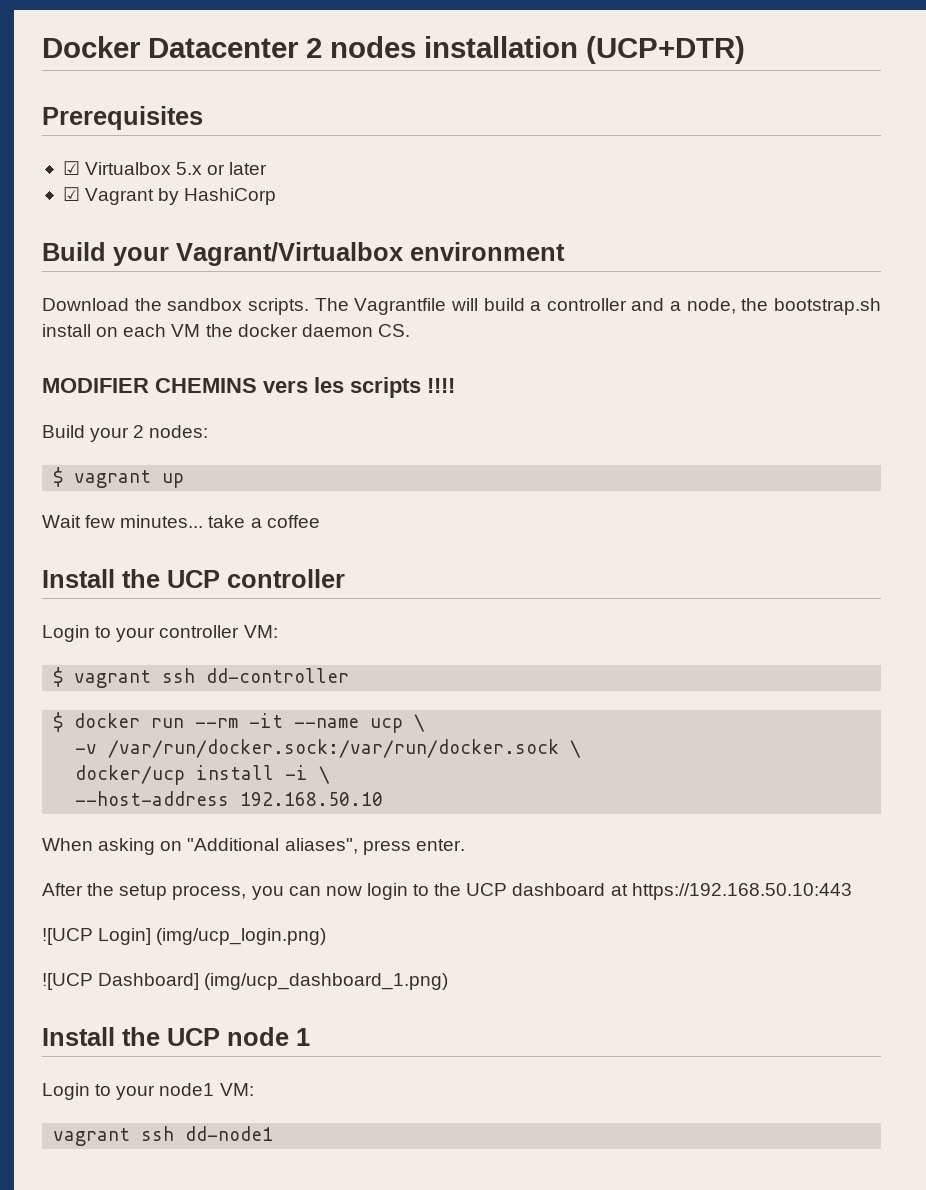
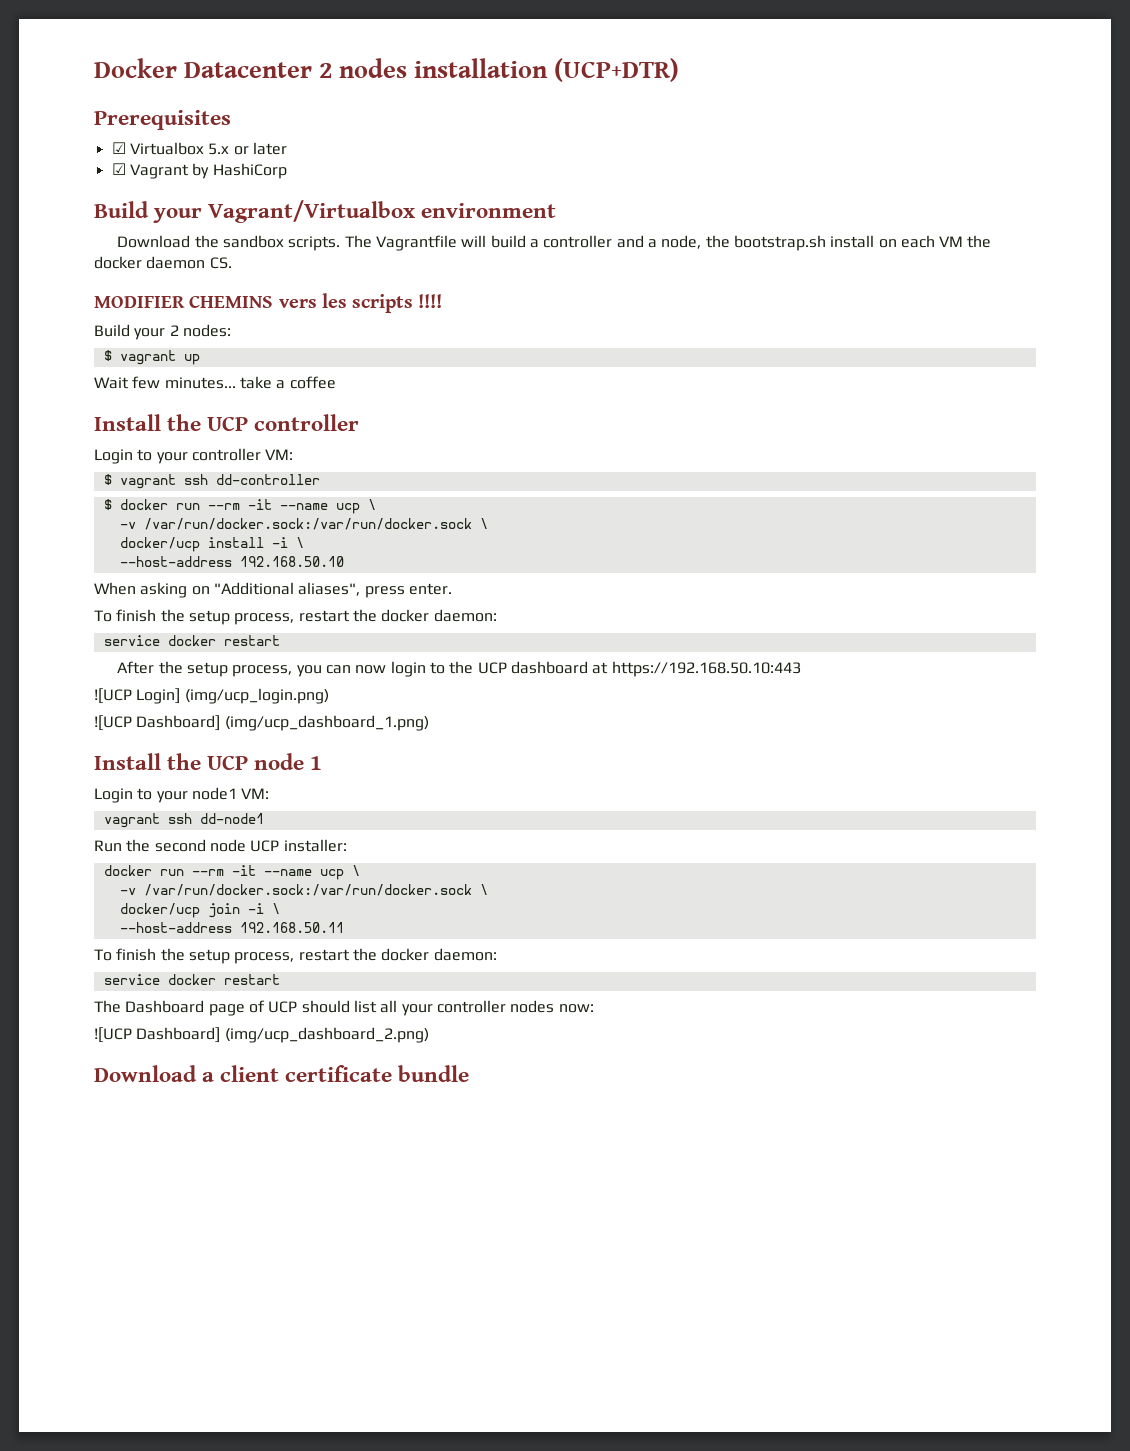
(465, 845) none -> [94,609,497,625] [103,635,280,646] // To finish the setup process, restart the docker daemon: // service docker restart
(274, 1133) none -> [94,839,347,852] [103,865,360,880] [119,884,488,896] [119,903,280,918] [119,922,344,933] [94,948,497,964] [103,974,280,985] [94,1000,594,1016] [94,1027,429,1043] [94,1065,470,1082] // Run the second node UCP installer: // docker run --rm -it --name ucp \ // -v /var/run/docker.sock:/var/run/docker.sock \ // docker/ucp join -i \ // --host-address 192.168.50.11 // To finish the setup process, restart the docker daemon: // service docker restart // The Dashboard page of UCP should list all your controller nodes now: // ![UCP Dashboard] (img/ucp_dashboard_2.png) // Download a client certificate bundle

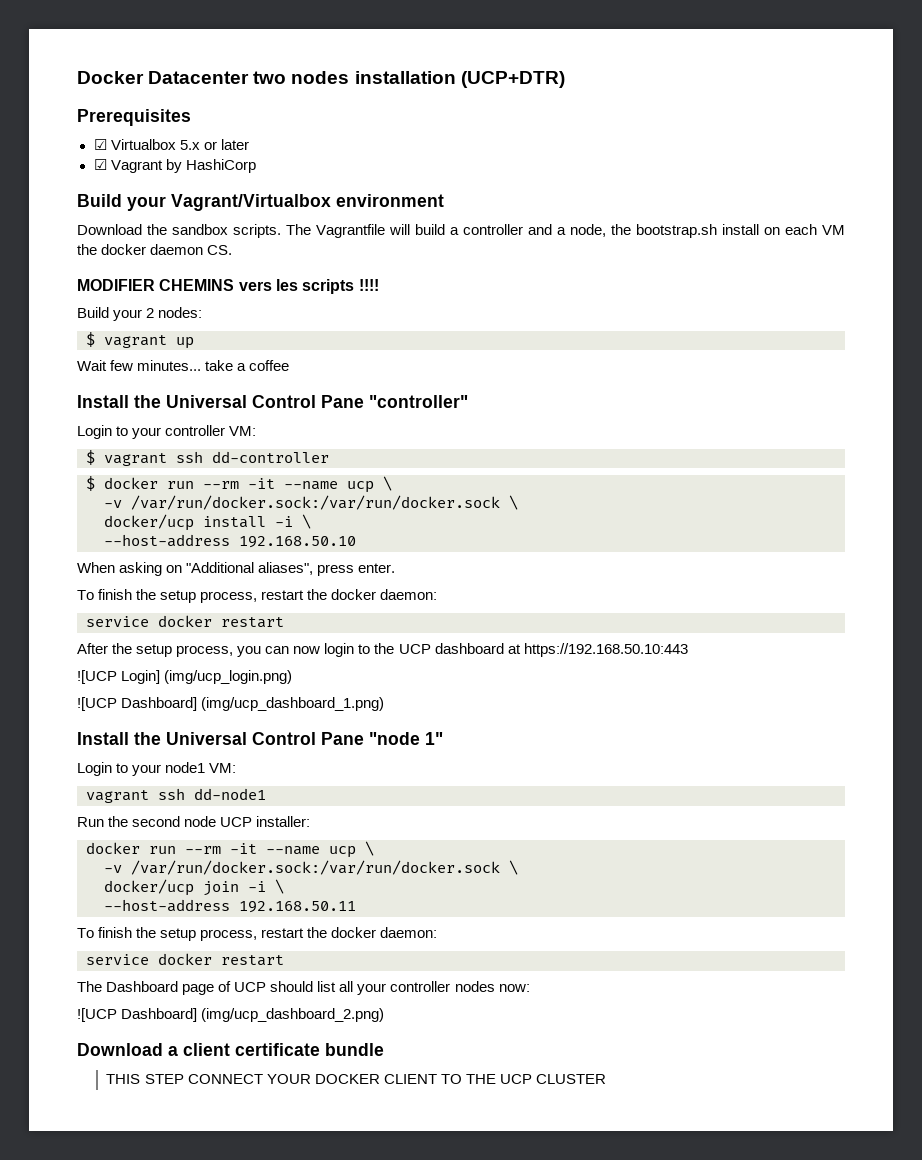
[319,63,333,78] 2 -> [253,71,287,84] two
[207,414,360,431] UCP controller -> [166,395,468,408] Universal Control Pane "controller"
[207,753,323,770] UCP node 1 -> [166,732,443,745] Universal Control Pane "node 1"
(470, 1073) none -> [106,1074,606,1084] // THIS STEP CONNECT YOUR DOCKER CLIENT TO THE UCP CLUSTER

